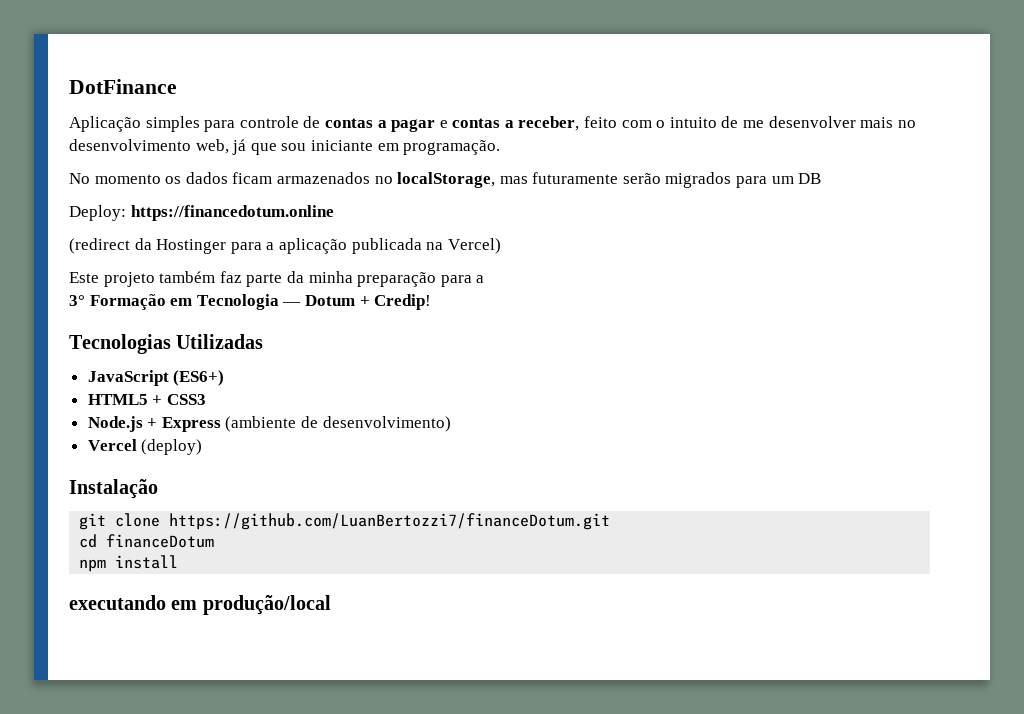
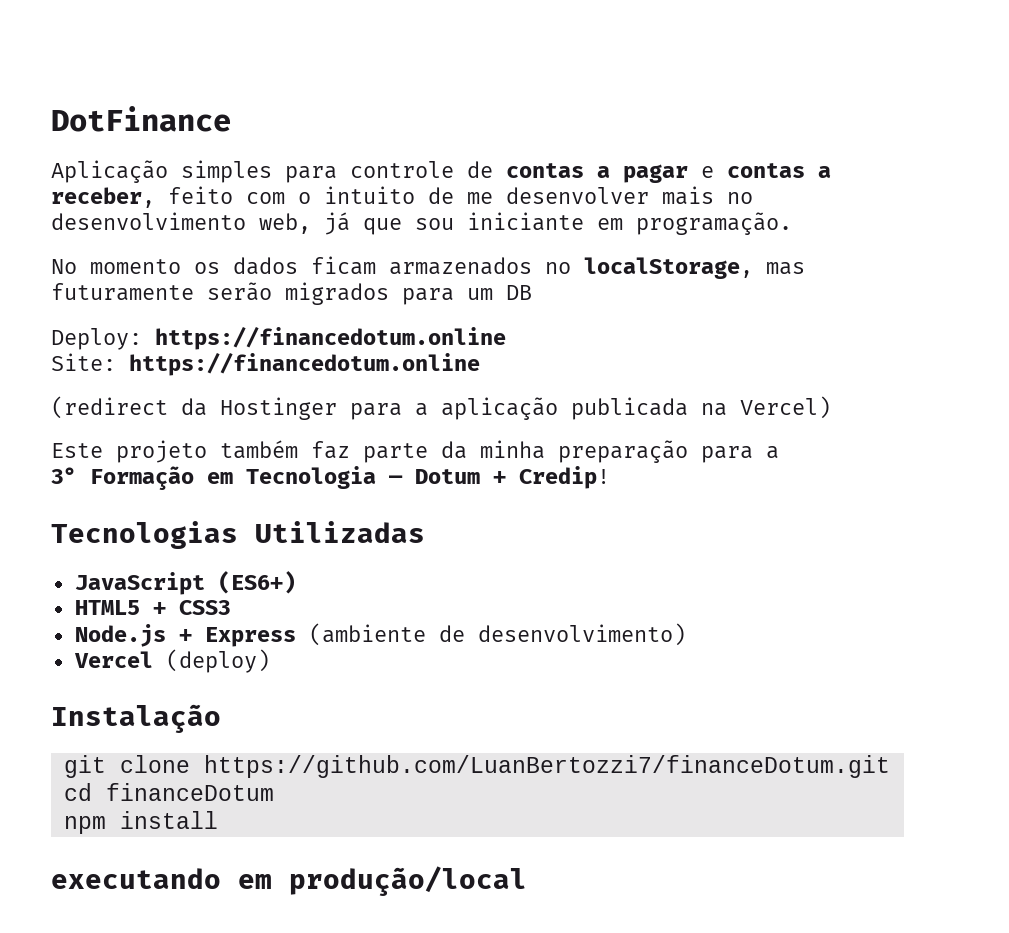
(334, 213) none -> [51,352,480,376] // Site: https://financedotum.online

